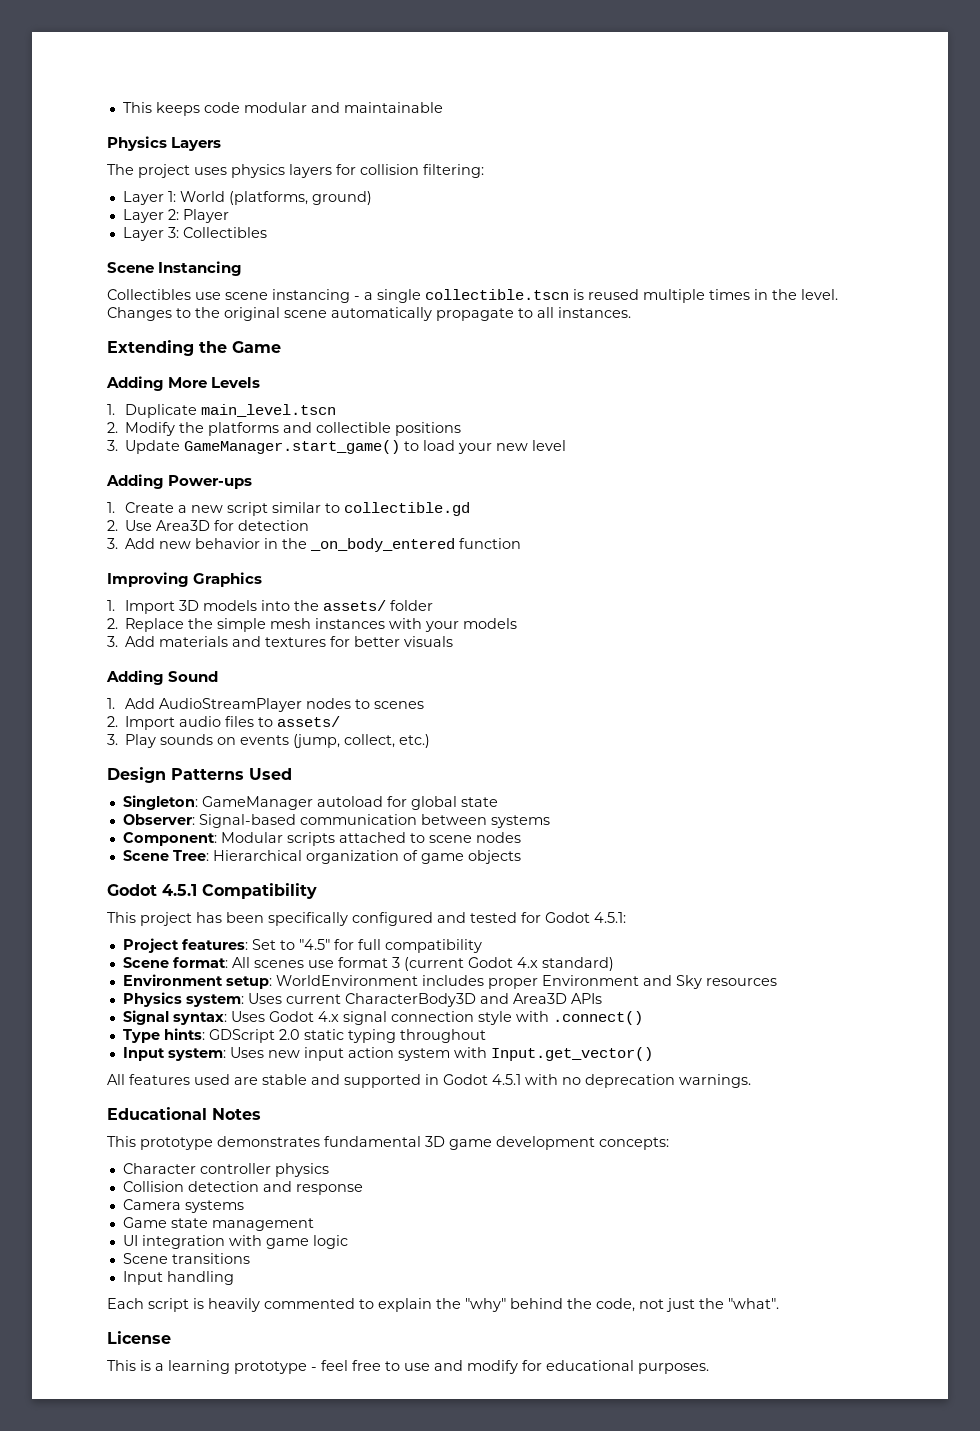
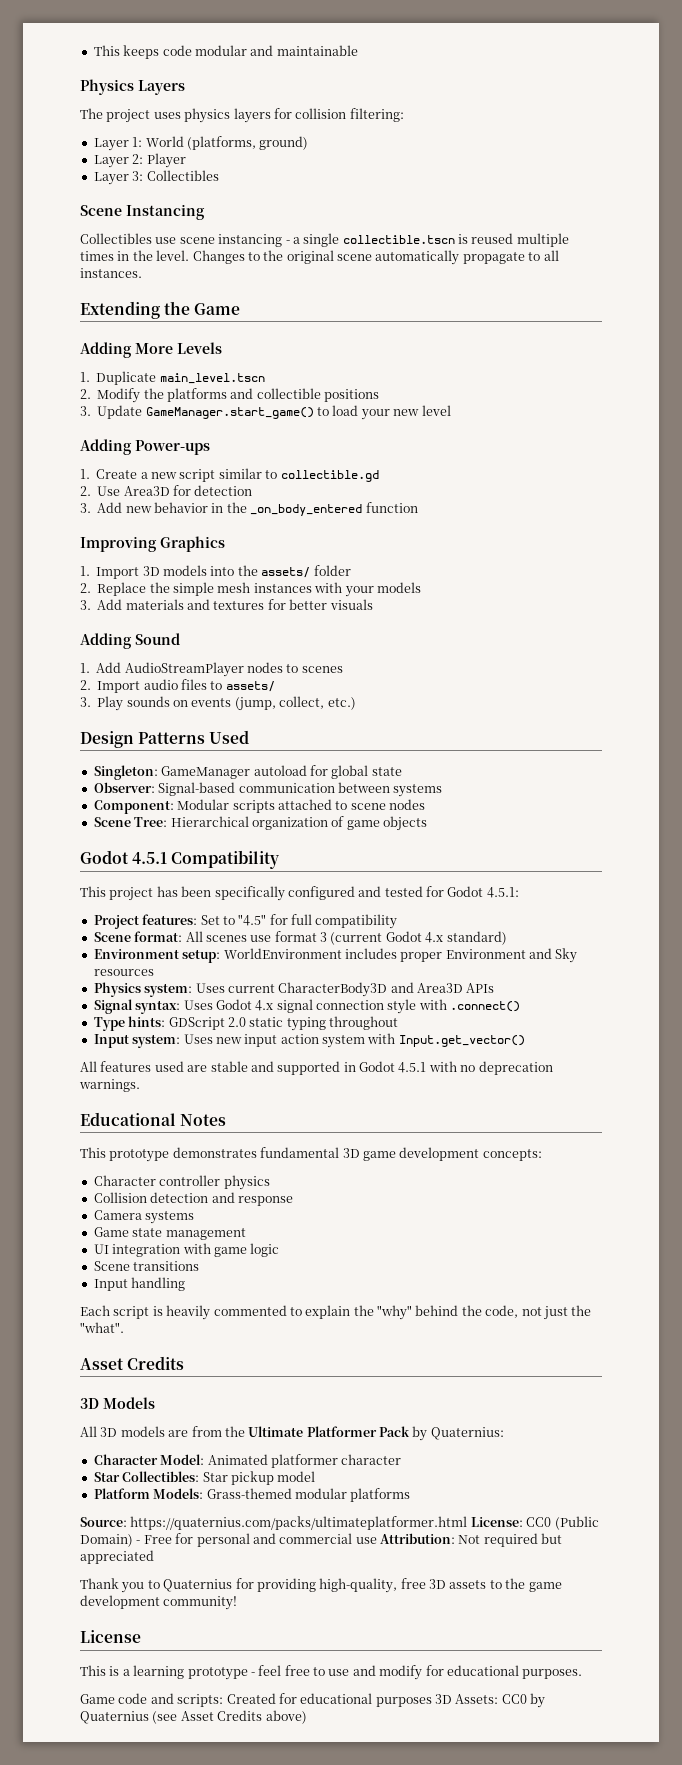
(779, 1303) none -> [80,1356,185,1370] [80,1397,155,1409] [80,1426,504,1441] [93,1454,402,1468] [93,1471,316,1485] [93,1488,411,1502] [80,1516,599,1530] [80,1533,563,1547] [80,1550,154,1564] [80,1578,562,1593] [80,1595,238,1610] // Asset Credits // 3D Models // All 3D models are from the Ultimate Platformer Pack by Quaternius: // Character Model: Animated platformer character // Star Collectibles: Star pickup model // Platform Models: Grass-themed modular platforms // Source: https://quaternius.com/packs/ultimateplatformer.html License: CC0 (Public Domain) - Free for personal and commercial use Attribution: Not required but appreciated // Thank you to Quaternius for providing high-quality, free 3D assets to the game development community!
(709, 1368) none -> [80,1693,546,1708] [80,1710,307,1724] // Game code and scripts: Created for educational purposes 3D Assets: CC0 by Quaternius (see Asset Credits above)

